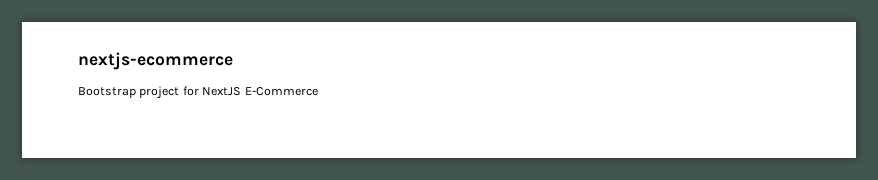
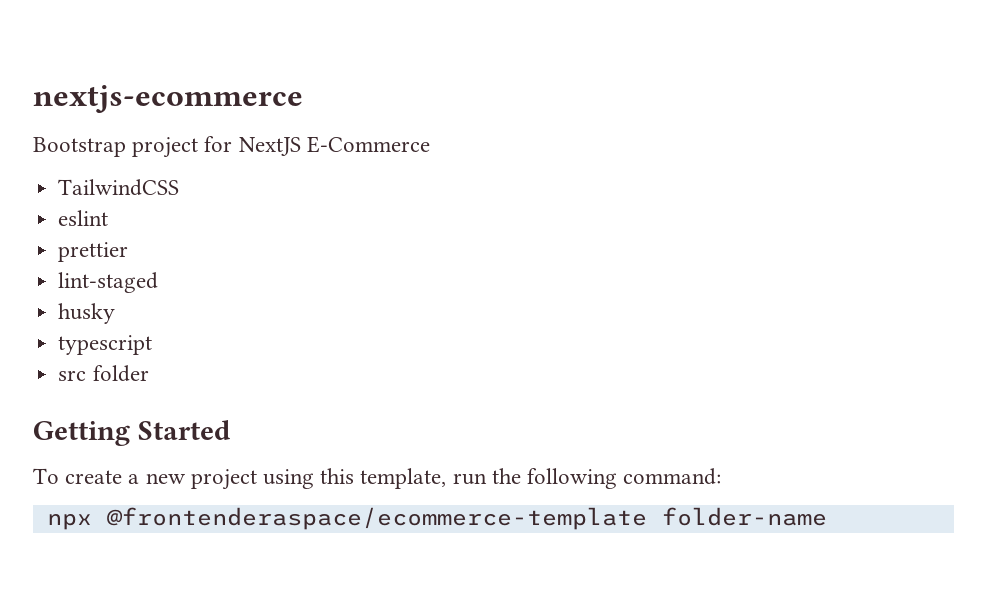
(318, 91) none -> [58,179,180,196] [58,210,109,226] [58,242,129,262] [58,272,159,293] [58,303,116,324] [58,335,153,355] [58,365,149,382] [33,420,230,446] [33,468,722,490] [46,507,827,530] // TailwindCSS // eslint // prettier // lint-staged // husky // typescript // src folder // Getting Started // To create a new project using this template, run the following command: // npx @frontenderaspace/ecommerce-template folder-name

